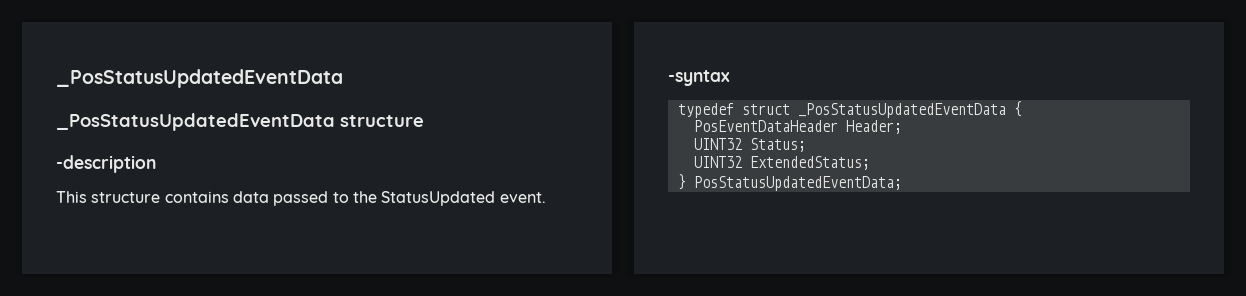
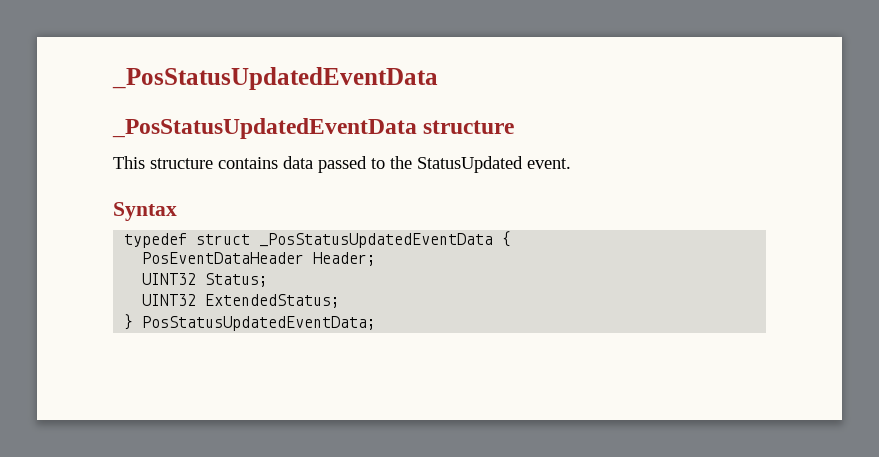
[56,155,156,173] // -description -> (515, 127) none
[668,70,730,86] -syntax -> [113,202,177,221] Syntax

